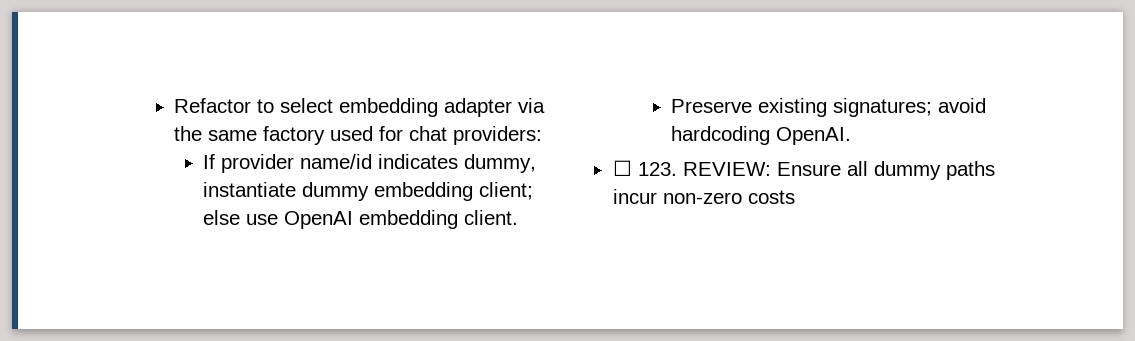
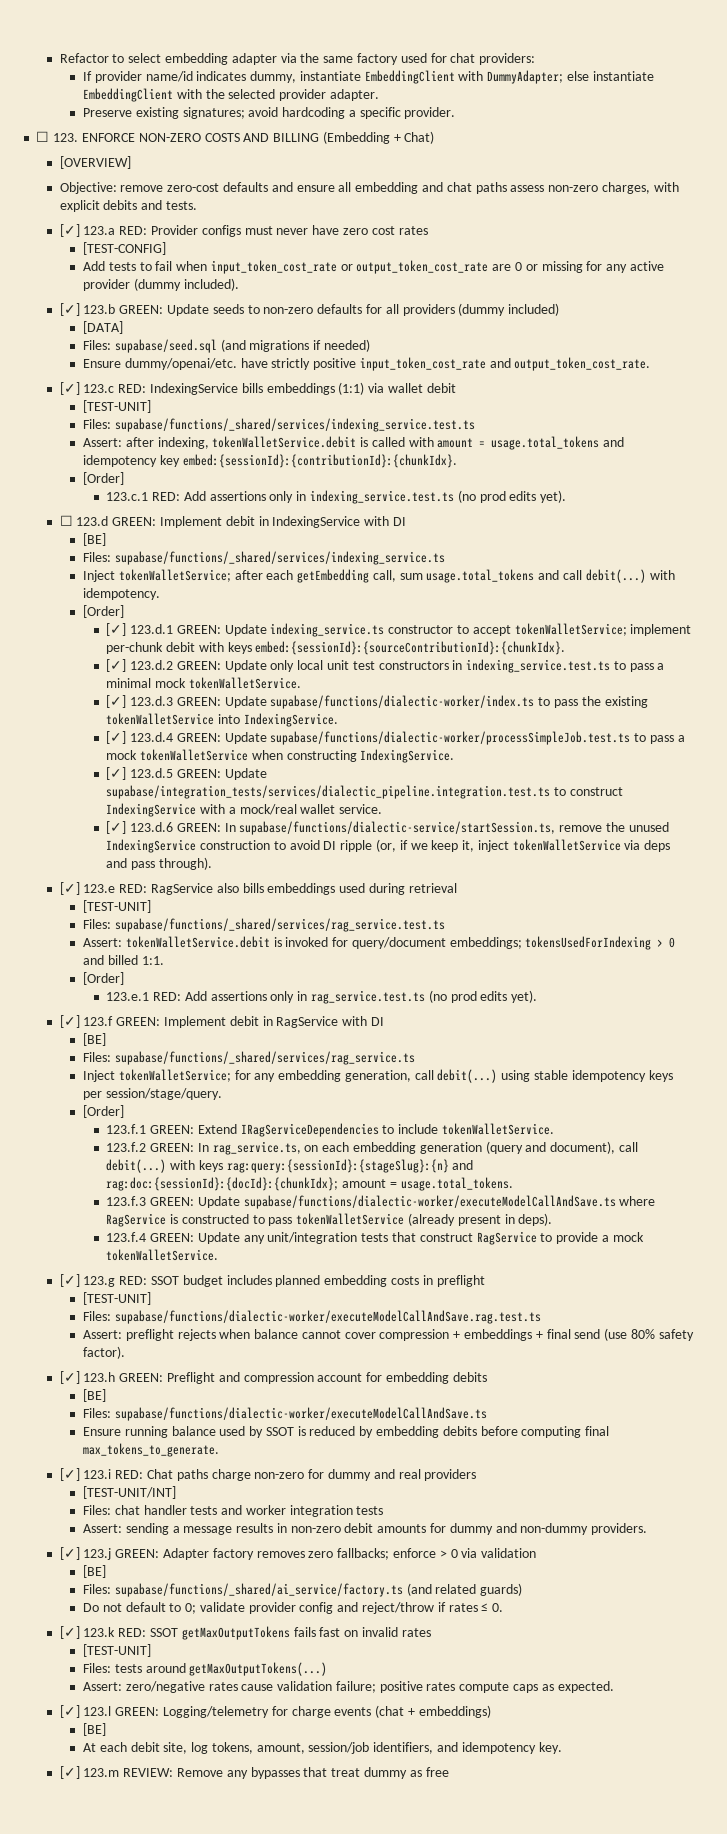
[302,182,534,201] [203,210,519,229] dummy embedding client; else use OpenAI embedding client. -> [364,70,654,84] [82,88,379,102] EmbeddingClient with DummyAdapter; else instantiate EmbeddingClient with the selected provider adapter.
[776,127,852,145] OpenAI. -> [348,107,456,119] a specific provider.
[682,161,995,180] [612,189,795,204] REVIEW: Ensure all dummy paths incur non-zero costs -> [81,131,435,144] [59,156,131,169] [59,182,679,194] [59,200,198,212] [59,224,428,237] [82,242,166,255] [82,260,664,274] [82,278,239,291] [59,303,560,316] [82,321,123,334] [82,339,370,353] [82,357,651,371] [59,382,456,395] [82,400,151,413] [82,418,475,432] [82,436,625,450] [82,454,457,468] [82,472,124,485] [106,490,567,504] [59,515,406,528] [82,533,106,546] [82,551,445,565] [82,569,675,583] [82,588,160,600] [82,605,124,618] [106,623,692,637] [106,641,566,655] [106,659,665,673] [106,677,301,689] [106,695,648,709] [106,713,338,727] [106,731,685,745] [106,749,455,763] [106,767,267,780] [106,785,623,799] [106,803,383,817] [106,821,669,835] [106,839,671,853] [106,857,212,870] [59,882,457,895] [82,900,151,913] [82,918,445,932] [82,936,676,950] [82,955,164,965] [82,972,124,985] [106,990,538,1004] [59,1015,384,1028] [82,1033,106,1046] [82,1051,415,1065] [82,1069,673,1083] [82,1088,222,1100] [82,1105,124,1118] [106,1123,554,1137] [106,1141,638,1155] [106,1159,474,1173] [106,1177,513,1191] [106,1195,656,1209] [106,1213,553,1227] [106,1231,644,1245] [106,1249,219,1261] [59,1274,485,1287] [82,1292,151,1305] [82,1310,541,1324] [82,1328,694,1341] [82,1346,125,1359] [59,1371,487,1384] [82,1389,106,1402] [82,1407,487,1421] [82,1426,610,1438] [82,1443,219,1457] [59,1468,477,1481] [82,1486,176,1499] [82,1505,384,1517] [82,1523,648,1535] [59,1547,537,1560] [82,1565,106,1578] [82,1583,523,1597] [82,1602,504,1614] [59,1626,431,1640] [82,1644,151,1657] [82,1662,328,1676] [82,1681,614,1693] [59,1705,491,1718] [82,1723,106,1736] [82,1742,562,1754] [59,1766,449,1779] ENFORCE NON-ZERO COSTS AND BILLING (Embedding + Chat) // [OVERVIEW] // Objective: remove zero-cost defaults and ensure all embedding and chat paths assess non-zero charges, with explicit debits and tests. // [✓] 123.a RED: Provider configs must never have zero cost rates // [TEST-CONFIG] // Add tests to fail when input_token_cost_rate or output_token_cost_rate are 0 or missing for any active provider (dummy included). // [✓] 123.b GREEN: Update seeds to non-zero defaults for all providers (dummy included) // [DATA] // Files: supabase/seed.sql (and migrations if needed) // Ensure dummy/openai/etc. have strictly positive input_token_cost_rate and output_token_cost_rate. // [✓] 123.c RED: IndexingService bills embeddings (1:1) via wallet debit // [TEST-UNIT] // Files: supabase/functions/_shared/services/indexing_service.test.ts // Assert: after indexing, tokenWalletService.debit is called with amount = usage.total_tokens and idempotency key embed:{sessionId}:{contributionId}:{chunkIdx}. // [Order] // 123.c.1 RED: Add assertions only in indexing_service.test.ts (no prod edits yet). // ☐ 123.d GREEN: Implement debit in IndexingService with DI // [BE] // Files: supabase/functions/_shared/services/indexing_service.ts // Inject tokenWalletService; after each getEmbedding call, sum usage.total_tokens and call debit(...) with idempotency. // [Order] // [✓] 123.d.1 GREEN: Update indexing_service.ts constructor to accept tokenWalletService; implement per-chunk debit with keys embed:{sessionId}:{sourceContributionId}:{chunkIdx}. // [✓] 123.d.2 GREEN: Update only local unit test constructors in indexing_service.test.ts to pass a minimal mock tokenWalletService. // [✓] 123.d.3 GREEN: Update supabase/functions/dialectic-worker/index.ts to pass the existing tokenWalletService into IndexingService. // [✓] 123.d.4 GREEN: Update supabase/functions/dialectic-worker/processSimpleJob.test.ts to pass a mock tokenWalletService when constructing IndexingService. // [✓] 123.d.5 GREEN: Update supabase/integration_tests/services/dialectic_pipeline.integration.test.ts to construct IndexingService with a mock/real wallet service. // [✓] 123.d.6 GREEN: In supabase/functions/dialectic-service/startSession.ts, remove the unused IndexingService construction to avoid DI ripple (or, if we keep it, inject tokenWalletService via deps and pass through). // [✓] 123.e RED: RagService also bills embeddings used during retrieval // [TEST-UNIT] // Files: supabase/functions/_shared/services/rag_service.test.ts // Assert: tokenWalletService.debit is invoked for query/document embeddings; tokensUsedForIndexing > 0 and billed 1:1. // [Order] // 123.e.1 RED: Add assertions only in rag_service.test.ts (no prod edits yet). // [✓] 123.f GREEN: Implement debit in RagService with DI // [BE] // Files: supabase/functions/_shared/services/rag_service.ts // Inject tokenWalletService; for any embedding generation, call debit(...) using stable idempotency keys per session/stage/query. // [Order] // 123.f.1 GREEN: Extend IRagServiceDependencies to include tokenWalletService. // 123.f.2 GREEN: In rag_service.ts, on each embedding generation (query and document), call debit(...) with keys rag:query:{sessionId}:{stageSlug}:{n} and rag:doc:{sessionId}:{docId}:{chunkIdx}; amount = usage.total_tokens. // 123.f.3 GREEN: Update supabase/functions/dialectic-worker/executeModelCallAndSave.ts where RagService is constructed to pass tokenWalletService (already present in deps). // 123.f.4 GREEN: Update any unit/integration tests that construct RagService to provide a mock tokenWalletService. // [✓] 123.g RED: SSOT budget includes planned embedding costs in preflight // [TEST-UNIT] // Files: supabase/functions/dialectic-worker/executeModelCallAndSave.rag.test.ts // Assert: preflight rejects when balance cannot cover compression + embeddings + final send (use 80% safety factor). // [✓] 123.h GREEN: Preflight and compression account for embedding debits // [BE] // Files: supabase/functions/dialectic-worker/executeModelCallAndSave.ts // Ensure running balance used by SSOT is reduced by embedding debits before computing final max_tokens_to_generate. // [✓] 123.i RED: Chat paths charge non-zero for dummy and real providers // [TEST-UNIT/INT] // Files: chat handler tests and worker integration tests // Assert: sending a message results in non-zero debit amounts for dummy and non-dummy providers. // [✓] 123.j GREEN: Adapter factory removes zero fallbacks; enforce > 0 via validation // [BE] // Files: supabase/functions/_shared/ai_service/factory.ts (and related guards) // Do not default to 0; validate provider config and reject/throw if rates ≤ 0. // [✓] 123.k RED: SSOT getMaxOutputTokens fails fast on invalid rates // [TEST-UNIT] // Files: tests around getMaxOutputTokens(...) // Assert: zero/negative rates cause validation failure; positive rates compute caps as expected. // [✓] 123.l GREEN: Logging/telemetry for charge events (chat + embeddings) // [BE] // At each debit site, log tokens, amount, session/job identifiers, and idempotency key. // [✓] 123.m REVIEW: Remove any bypasses that treat dummy as free

